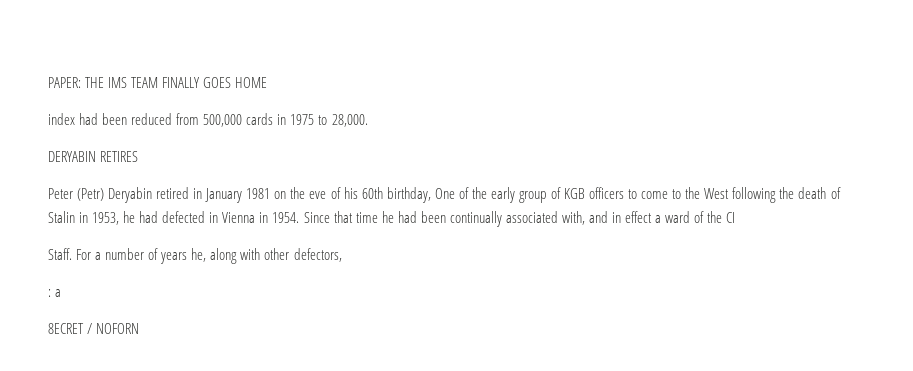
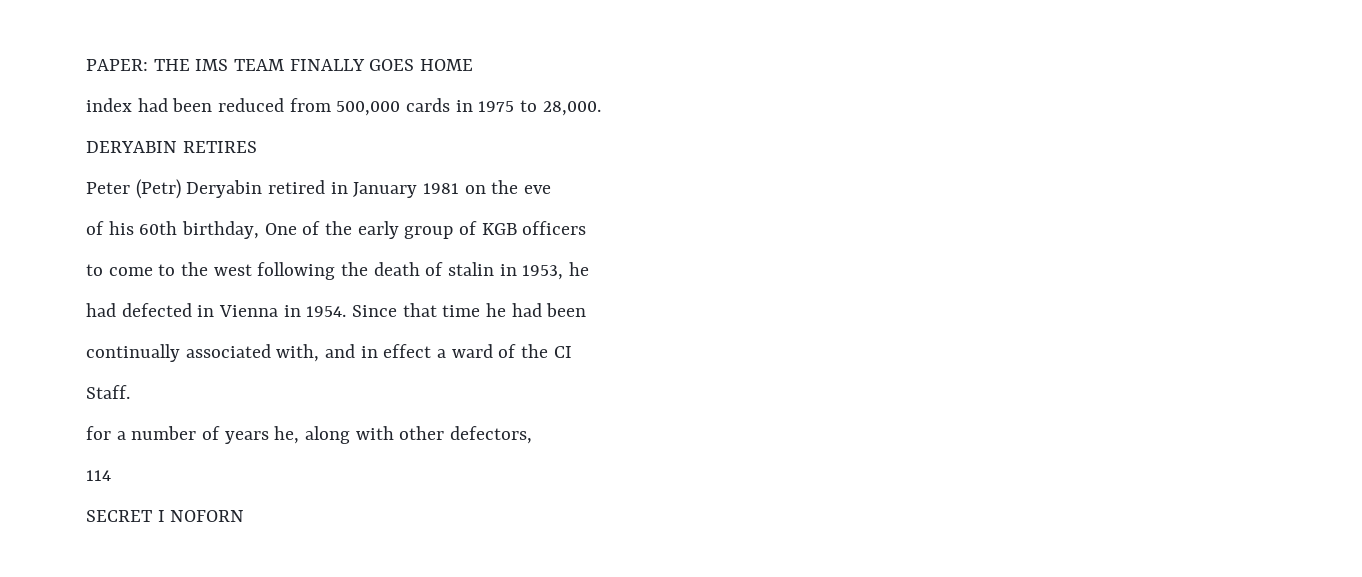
(327, 195) none -> (552, 189) //
(625, 193) none -> (587, 228) //
[704,188,730,199] West -> [213,264,252,276] west
[48,211,75,223] Stalin -> [448,262,495,276] stalin
(136, 217) none -> (590, 269) //
(446, 217) none -> (587, 310) //
[76,249,92,260] For -> [86,426,111,440] // for
[48,289,62,297] [48,323,93,334] : a // 8ECRET / -> [86,470,111,481] [86,510,165,522] 114 // SECRET I

